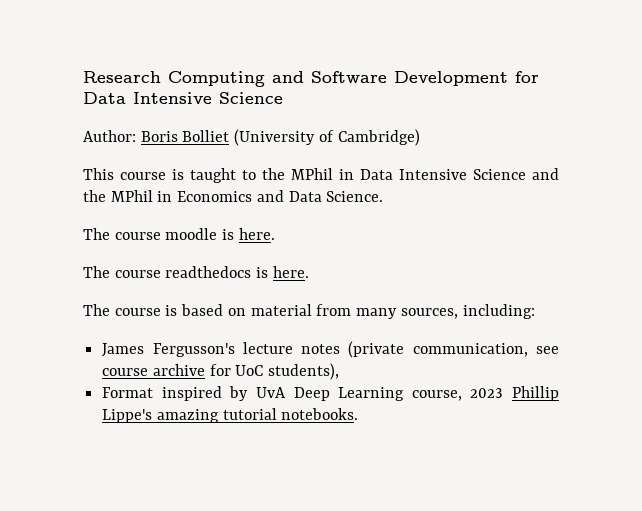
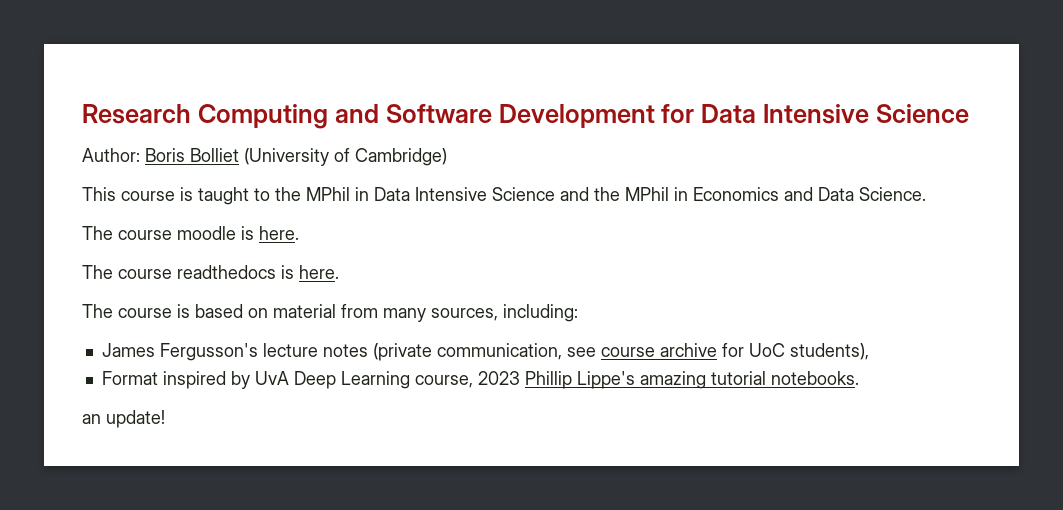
(359, 414) none -> [82,410,165,428] // an update!

